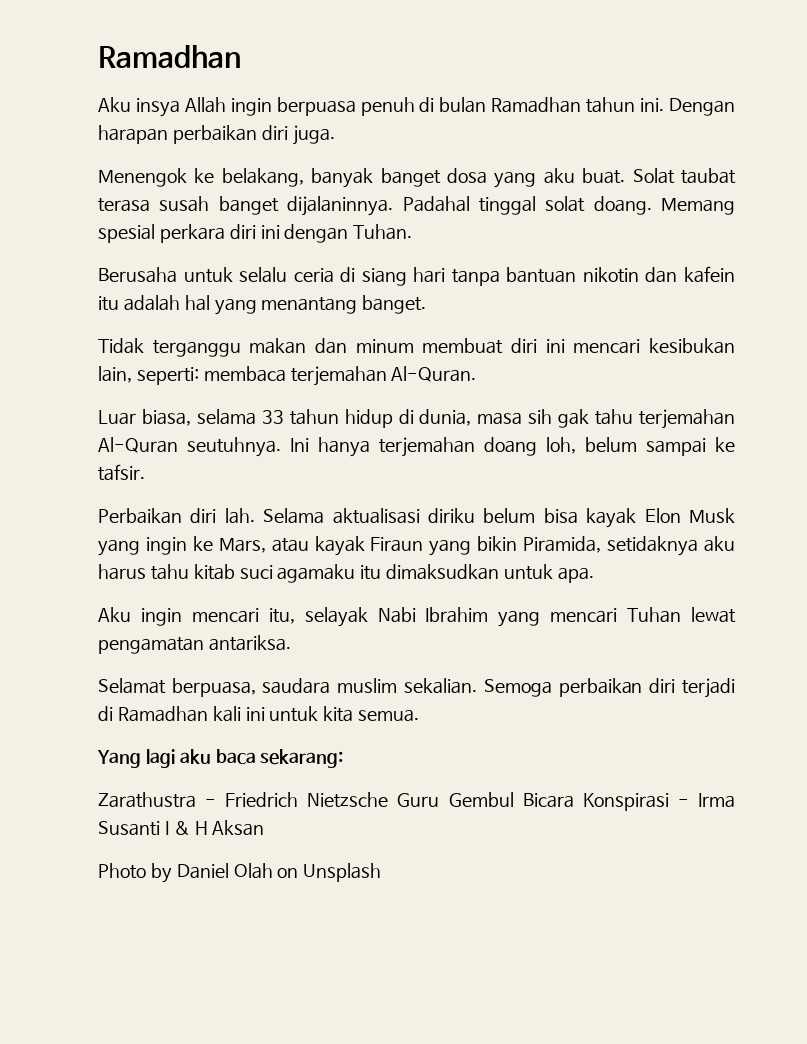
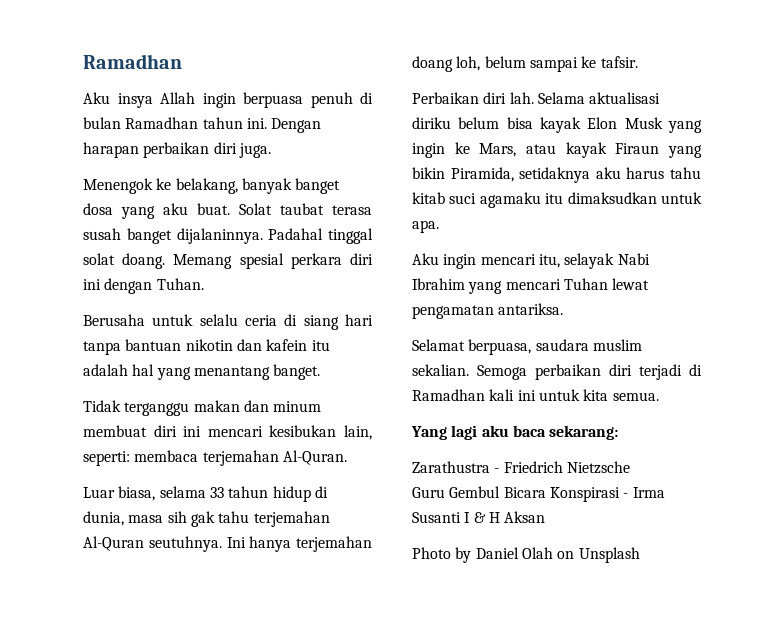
(389, 800) none -> (630, 467) //

